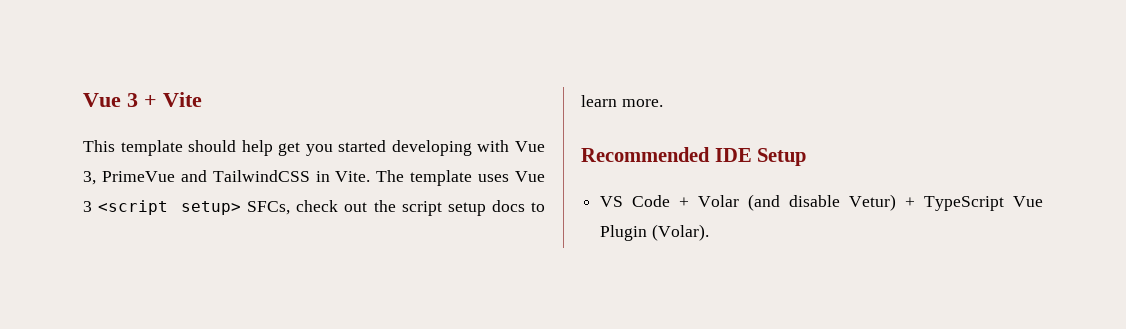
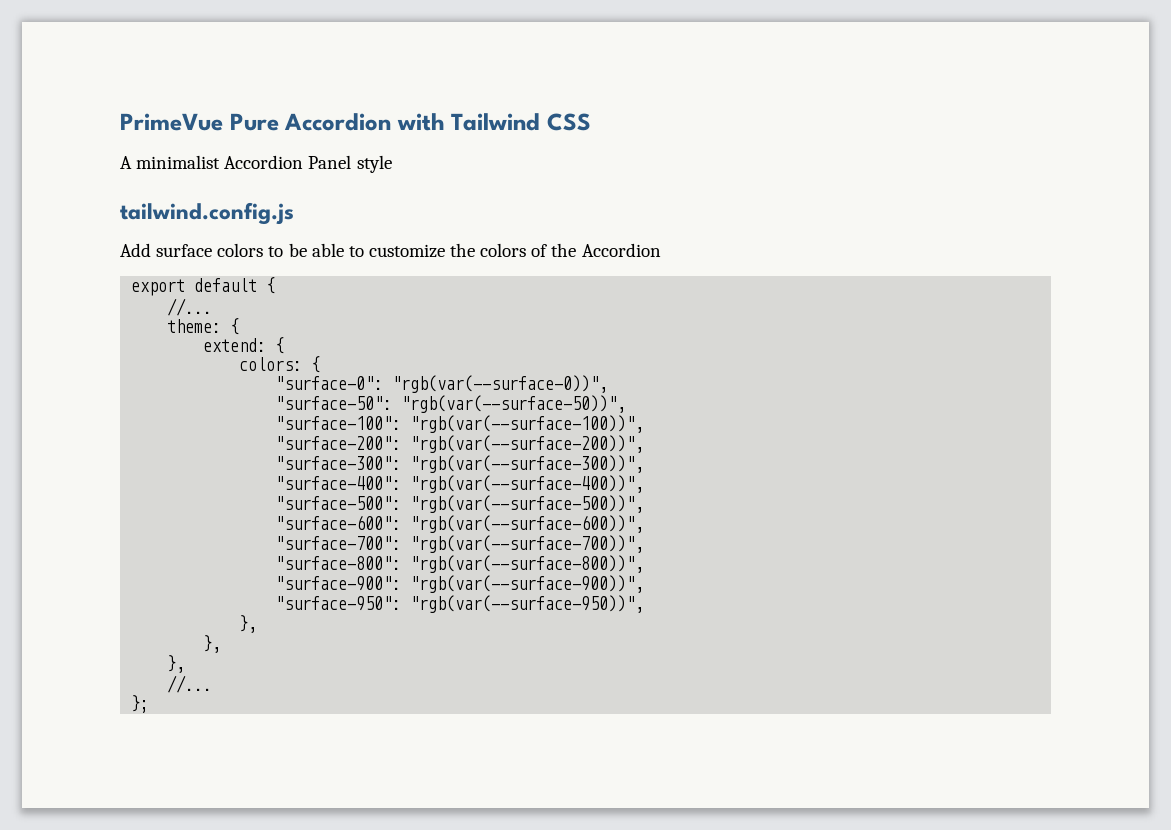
[83,92,202,107] [83,140,545,156] [83,170,546,186] [83,200,546,216] [581,95,663,107] [581,147,807,166] [600,194,1043,211] [600,224,709,241] Vue 3 + Vite // This template should help get you started developing with Vue 3, PrimeVue and TailwindCSS in Vite. The template uses Vue 3 <script setup> SFCs, check out the script setup docs to learn more. // Recommended IDE Setup // VS Code + Volar (and disable Vetur) + TypeScript Vue Plugin (Volar). -> [120,113,592,131] [120,155,392,173] [120,202,294,225] [120,243,661,258] [131,277,276,296] [167,298,213,316] [167,318,240,335] [203,337,285,354] [239,356,321,373] [275,375,609,393] [275,395,627,413] [275,415,645,433] [275,435,645,453] [275,455,645,473] [275,475,645,493] [275,495,645,513] [275,515,645,533] [275,535,645,553] [275,555,645,573] [275,575,645,593] [275,595,645,613] [239,615,258,633] [203,635,222,653] [167,655,186,673] [167,675,213,693] [131,695,150,713] PrimeVue Pure Accordion with Tailwind CSS // A minimalist Accordion Panel style // tailwind.config.js // Add surface colors to be able to customize the colors of the Accordion // export default { // //... // theme: { // extend: { // colors: { // "surface-0": "rgb(var(--surface-0))", // "surface-50": "rgb(var(--surface-50))", // "surface-100": "rgb(var(--surface-100))", // "surface-200": "rgb(var(--surface-200))", // "surface-300": "rgb(var(--surface-300))", // "surface-400": "rgb(var(--surface-400))", // "surface-500": "rgb(var(--surface-500))", // "surface-600": "rgb(var(--surface-600))", // "surface-700": "rgb(var(--surface-700))", // "surface-800": "rgb(var(--surface-800))", // "surface-900": "rgb(var(--surface-900))", // "surface-950": "rgb(var(--surface-950))", // }, // }, // }, // //... // };

